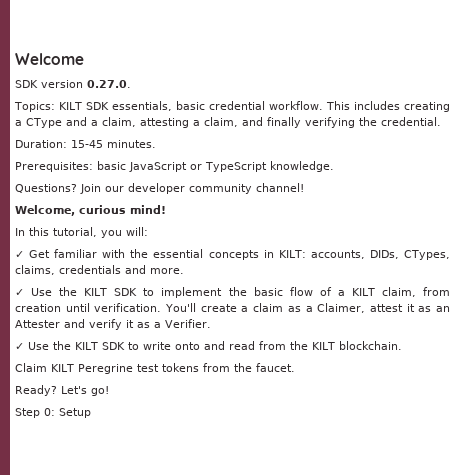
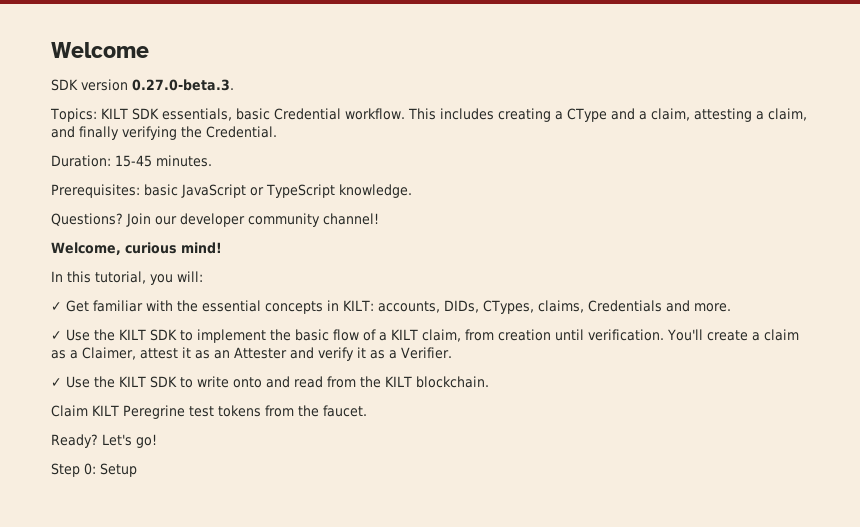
[87,80,131,88] 0.27.0. -> [132,79,234,91] 0.27.0-beta.3.
[208,101,265,110] credential -> [273,108,341,120] Credential
[380,117,441,126] credential. -> [206,126,277,138] Credential.
[59,265,121,274] credentials -> [587,300,662,312] Credentials

